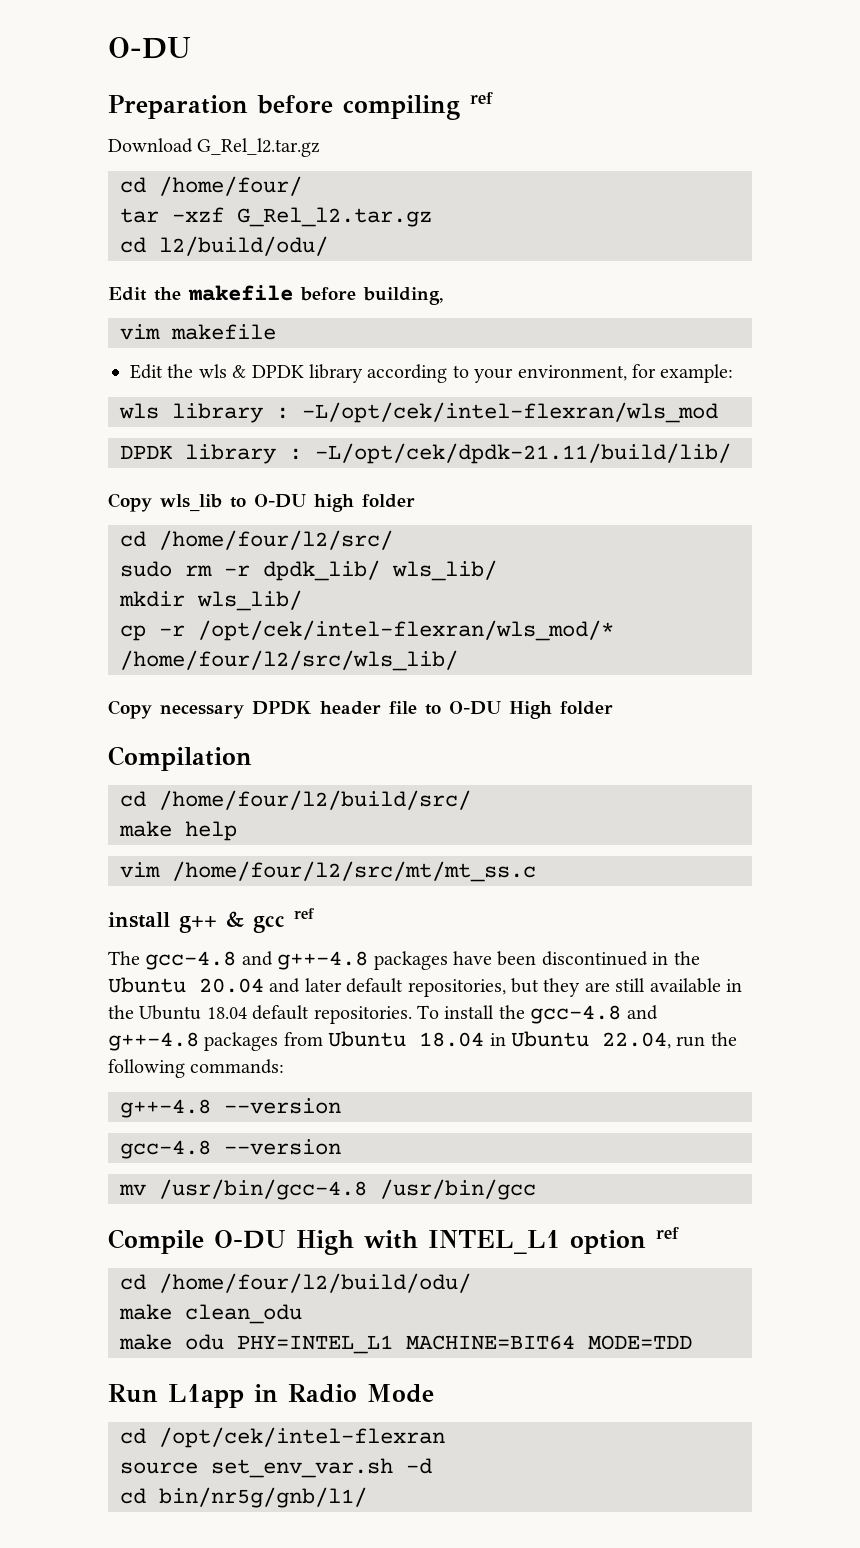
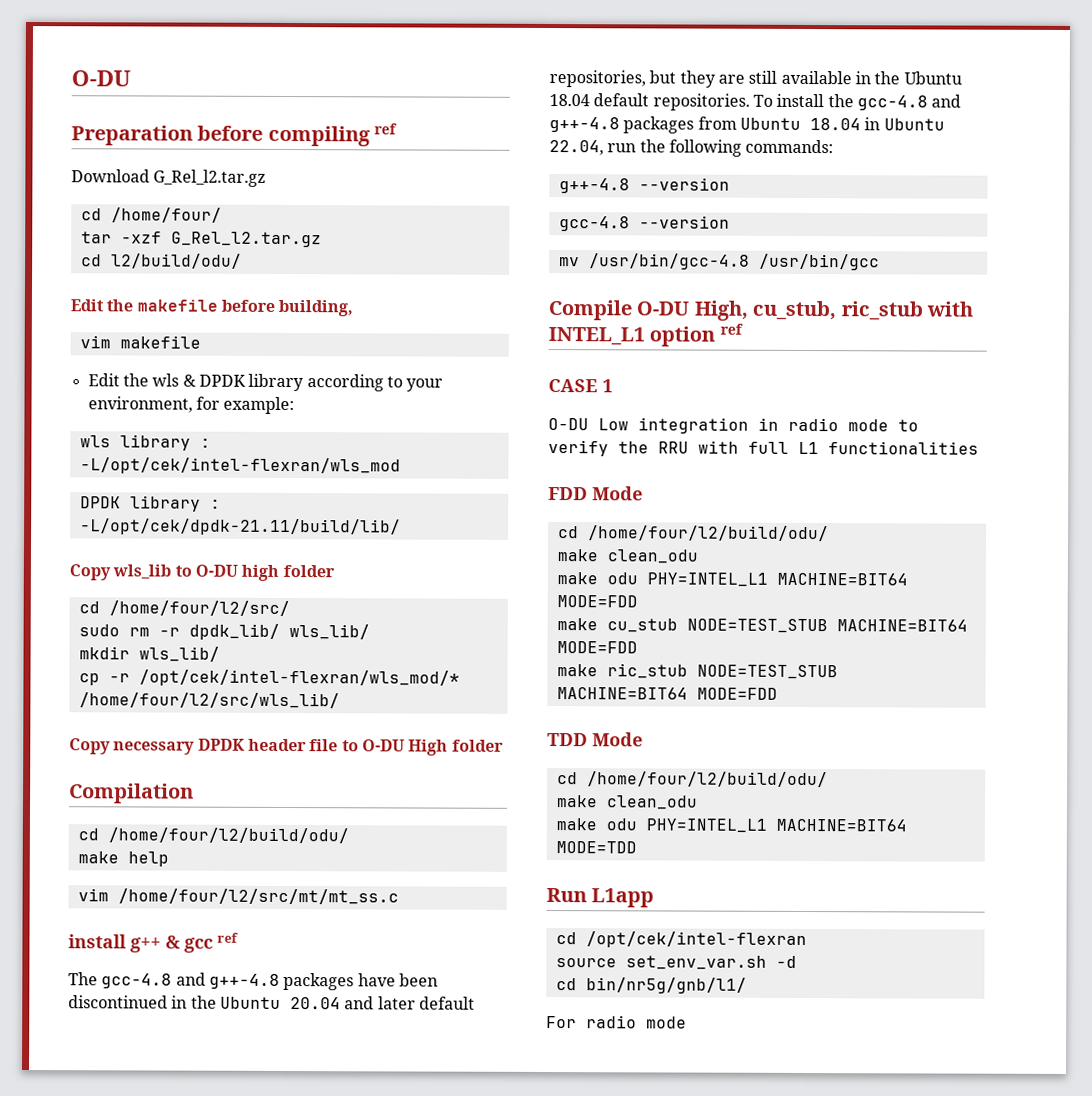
[159,790,471,810] /home/four/l2/build/src/ -> [107,827,349,844] /home/four/l2/build/odu/
[296,1230,354,1255] High -> [693,300,923,321] High, cu_stub, ric_stub
(679, 1233) none -> [548,379,613,393] [548,417,919,434] [548,440,979,457] [548,486,643,501] [557,525,829,542] [556,549,698,564] [556,572,908,587] [556,595,638,608] [556,618,968,634] [556,641,638,654] [556,663,838,680] [556,687,778,700] [547,732,643,747] // CASE 1 // O-DU Low integration in radio mode to verify the RRU with full L1 functionalities // FDD Mode // cd /home/four/l2/build/odu/ // make clean_odu // make odu PHY=INTEL_L1 MACHINE=BIT64 MODE=FDD // make cu_stub NODE=TEST_STUB MACHINE=BIT64 MODE=FDD // make ric_stub NODE=TEST_STUB MACHINE=BIT64 MODE=FDD // TDD Mode
[254,1384,434,1403] in Radio Mode -> (655, 898) none
(367, 1497) none -> [546,1015,687,1029] // For radio mode

